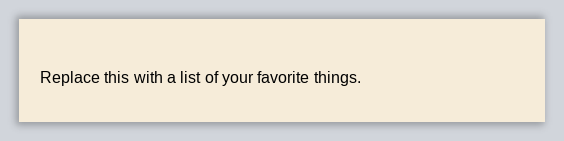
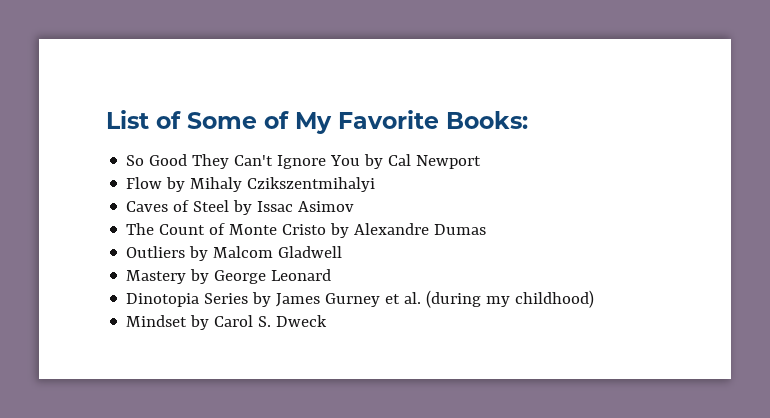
[40,71,361,86] Replace this with a list of your favorite things. -> [106,110,528,134] [126,154,482,169] [126,177,376,192] [126,200,355,215] [126,223,487,238] [126,246,343,261] [126,269,332,284] [126,290,595,308] [126,315,328,330] List of Some of My Favorite Books: // So Good They Can't Ignore You by Cal Newport // Flow by Mihaly Czikszentmihalyi // Caves of Steel by Issac Asimov // The Count of Monte Cristo by Alexandre Dumas // Outliers by Malcom Gladwell // Mastery by George Leonard // Dinotopia Series by James Gurney et al. (during my childhood) // Mindset by Carol S. Dweck

